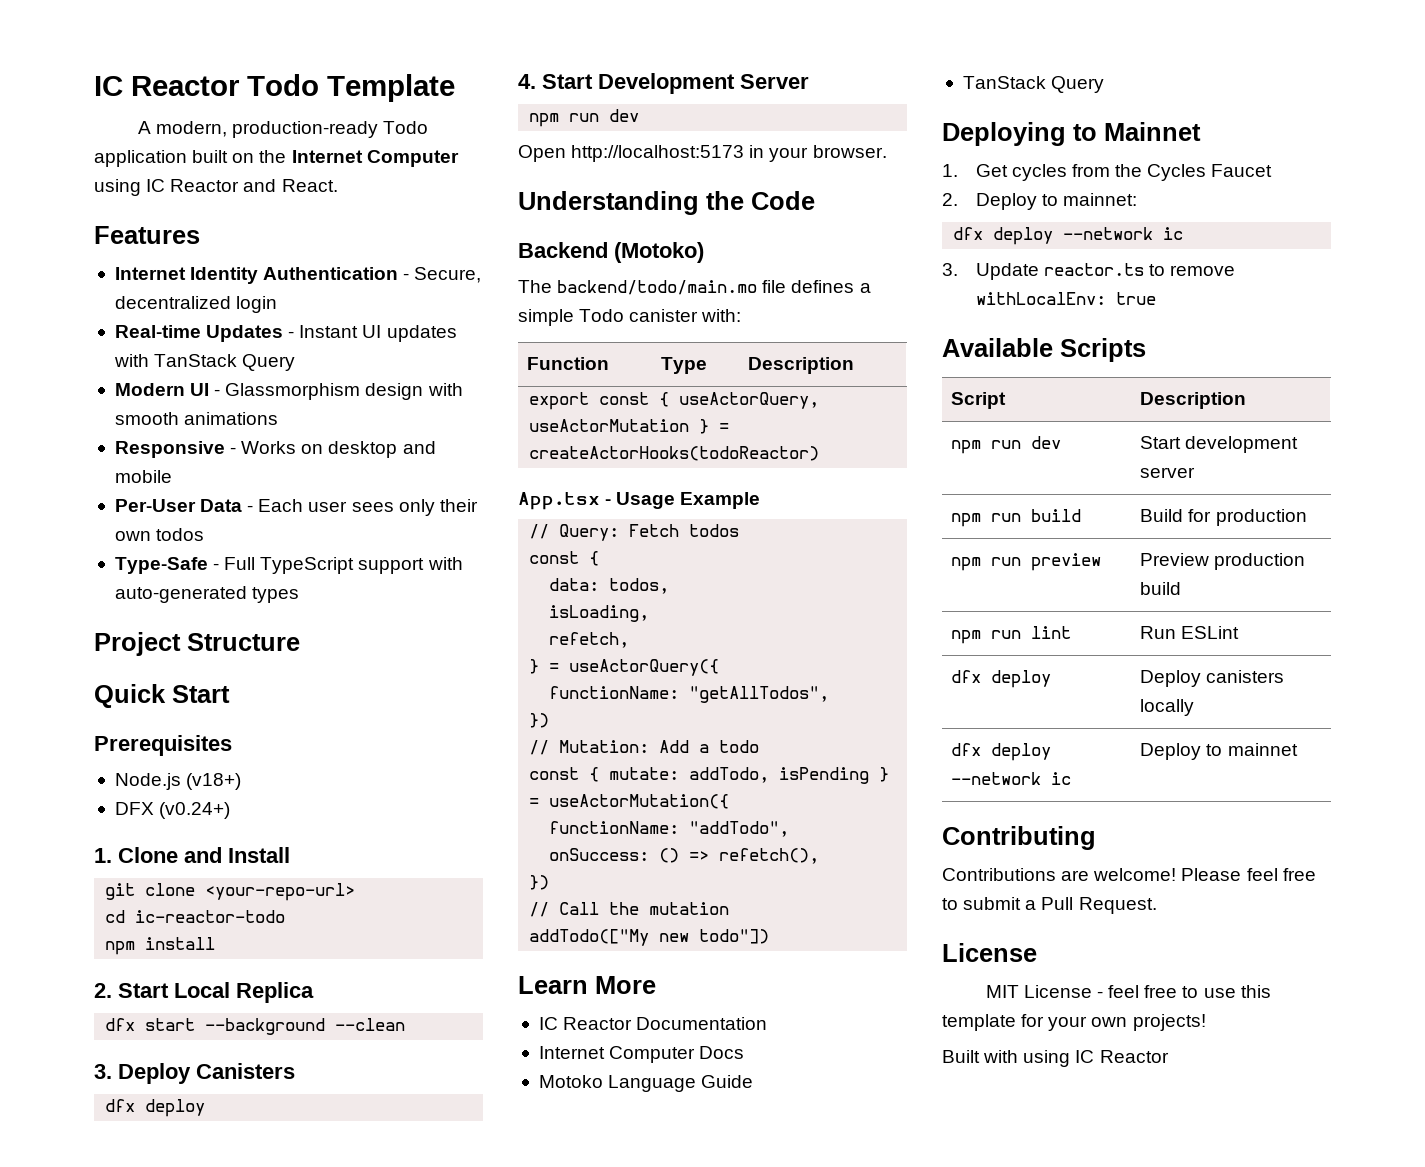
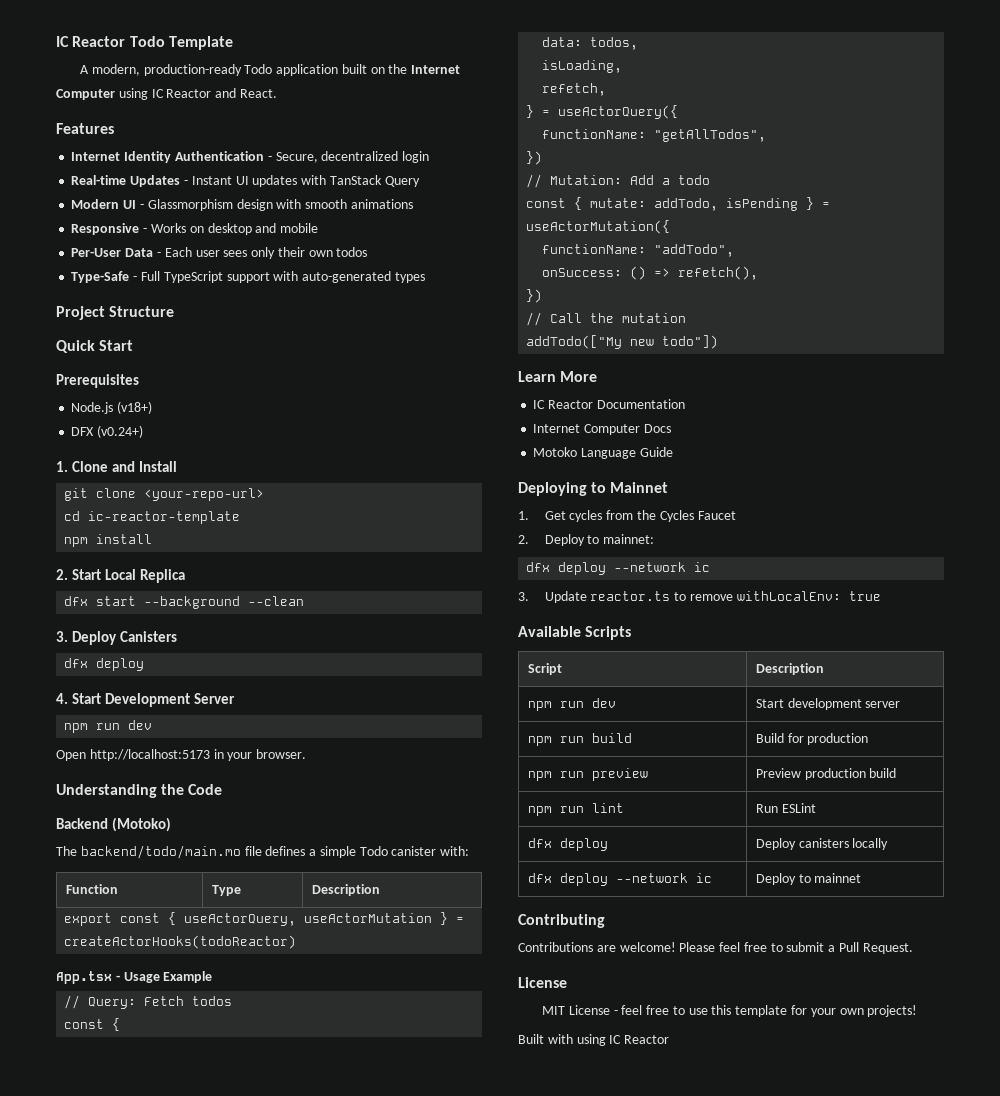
[135,910,286,923] ic-reactor-todo -> [88,511,241,524] ic-reactor-template
[962,76,1105,93] // TanStack Query -> (673, 452) none

